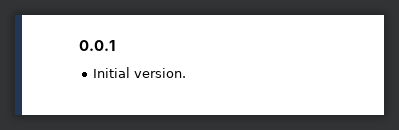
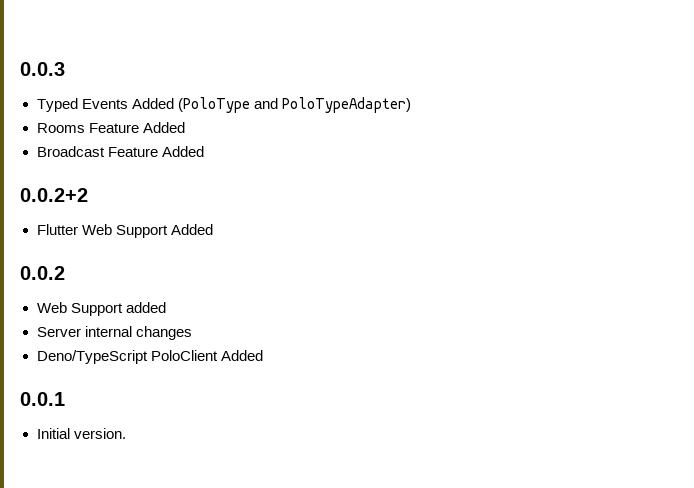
(79, 45) none -> [20,62,65,76] [36,97,411,113] [36,122,185,133] [36,146,204,157] [20,188,88,202] [36,224,213,238] [20,266,65,280] [36,302,166,316] [36,326,192,340] [36,350,263,364] 0.0.3 // Typed Events Added (PoloType and PoloTypeAdapter) // Rooms Feature Added // Broadcast Feature Added // 0.0.2+2 // Flutter Web Support Added // 0.0.2 // Web Support added // Server internal changes // Deno/TypeScript PoloClient Added //

